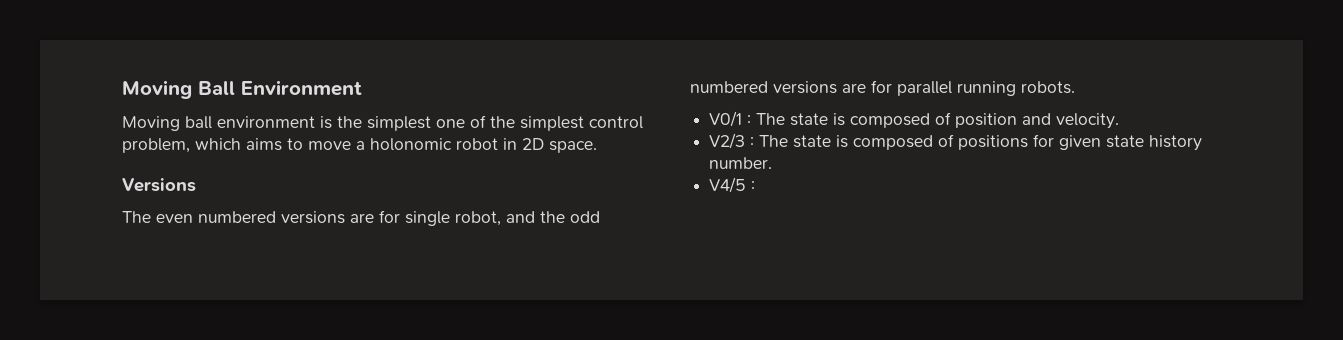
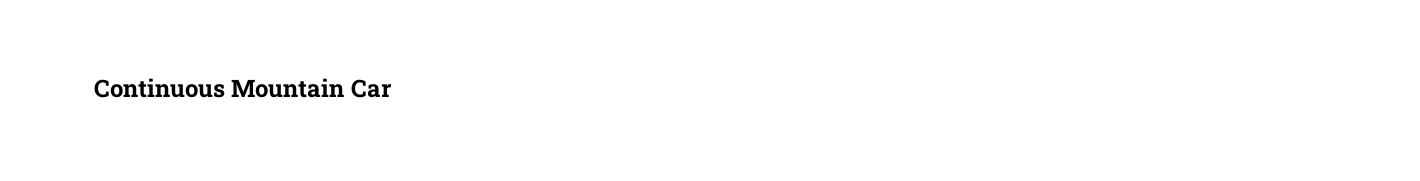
[122,80,362,99] [122,115,643,131] [122,138,597,153] [122,178,196,192] [122,210,600,226] [690,80,1075,96] [709,111,1120,129] [709,133,1203,151] [709,157,773,169] [709,177,756,193] Moving Ball Environment // Moving ball environment is the simplest one of the simplest control problem, which aims to move a holonomic robot in 2D space. // Versions // The even numbered versions are for single robot, and the odd numbered versions are for parallel running robots. // V0/1 : The state is composed of position and velocity. // V2/3 : The state is composed of positions for given state history number. // V4/5 : -> [94,78,392,98] Continuous Mountain Car

